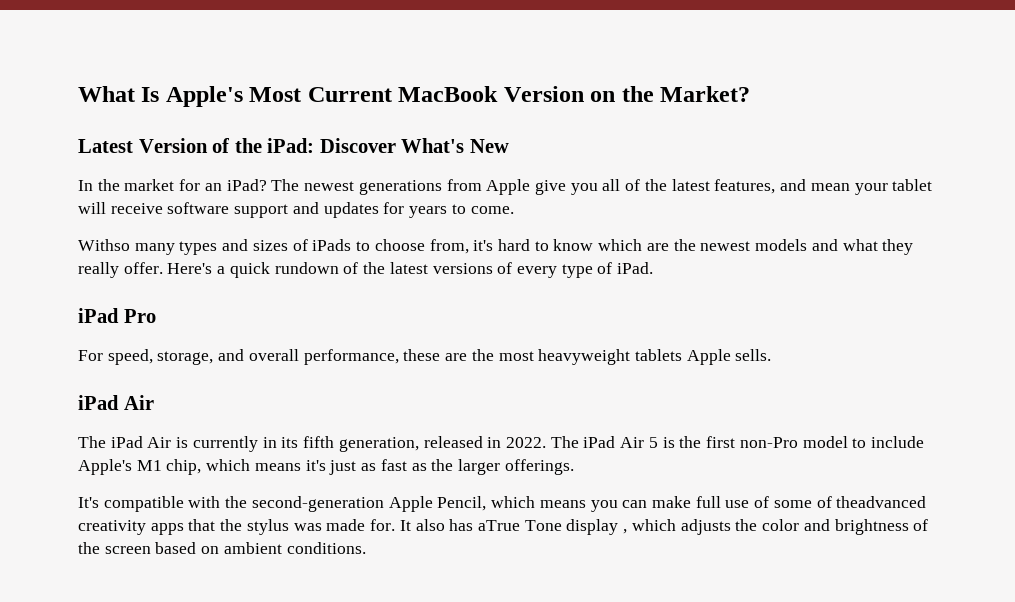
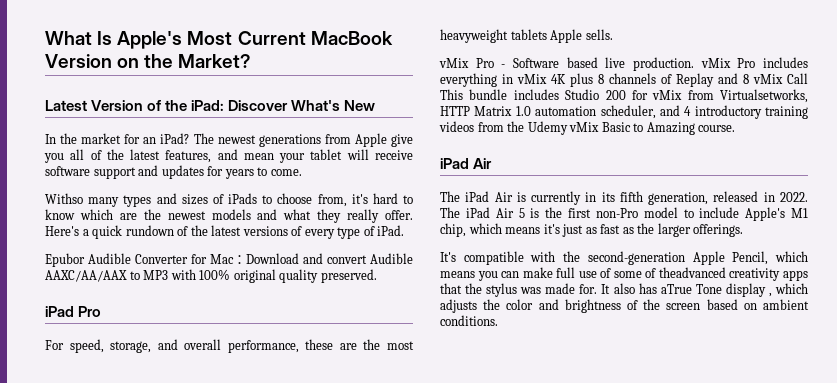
(654, 268) none -> [45,253,413,267] [45,269,377,283] // Epubor Audible Converter for Mac：Download and convert Audible AAXC/AA/AAX to MP3 with 100% original quality preserved.
(772, 355) none -> [439,57,808,71] [440,73,808,87] [440,89,808,103] [440,105,808,119] [439,121,736,135] // vMix Pro - Software based live production. vMix Pro includes everything in vMix 4K plus 8 channels of Replay and 8 vMix Call This bundle includes Studio 200 for vMix from Virtualsetworks, HTTP Matrix 1.0 automation scheduler, and 4 introductory training videos from the Udemy vMix Basic to Amazing course.

